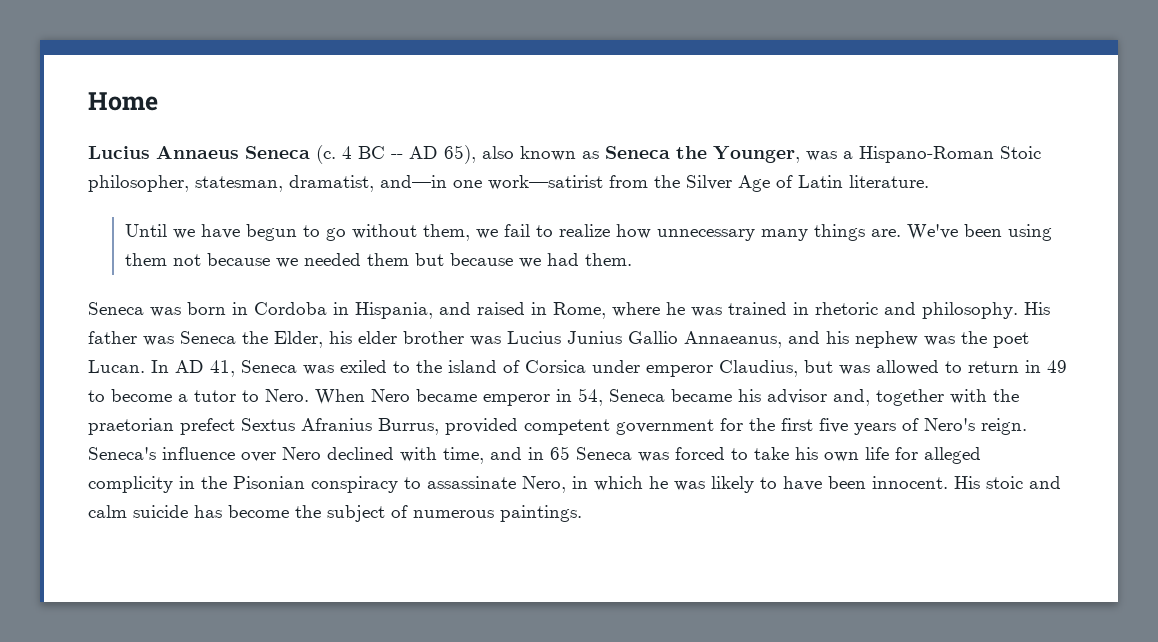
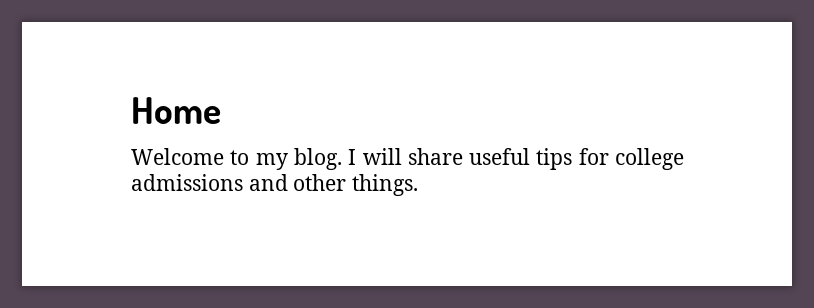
[88,145,1041,164] [88,175,929,192] [124,224,1052,241] [124,253,632,268] [88,302,1050,319] [88,331,1029,348] [88,360,1067,377] [88,388,1019,406] [88,418,1027,435] [88,446,981,464] [88,476,1061,493] [88,505,582,522] Lucius Annaeus Seneca (c. 4 BC -- AD 65), also known as Seneca the Younger, was a Hispano-Roman Stoic philosopher, statesman, dramatist, and—in one work—satirist from the Silver Age of Latin literature. // Until we have begun to go without them, we fail to realize how unnecessary many things are. We've been using them not because we needed them but because we had them. // Seneca was born in Cordoba in Hispania, and raised in Rome, where he was trained in rhetoric and philosophy. His father was Seneca the Elder, his elder brother was Lucius Junius Gallio Annaeanus, and his nephew was the poet Lucan. In AD 41, Seneca was exiled to the island of Corsica under emperor Claudius, but was allowed to return in 49 to become a tutor to Nero. When Nero became emperor in 54, Seneca became his advisor and, together with the praetorian prefect Sextus Afranius Burrus, provided competent government for the first five years of Nero's reign. Seneca's influence over Nero declined with time, and in 65 Seneca was forced to take his own life for alleged complicity in the Pisonian conspiracy to assassinate Nero, in which he was likely to have been innocent. His stoic and calm suicide has become the subject of numerous paintings. -> [131,148,684,170] [131,174,419,196] Welcome to my blog. I will share useful tips for college admissions and other things.

